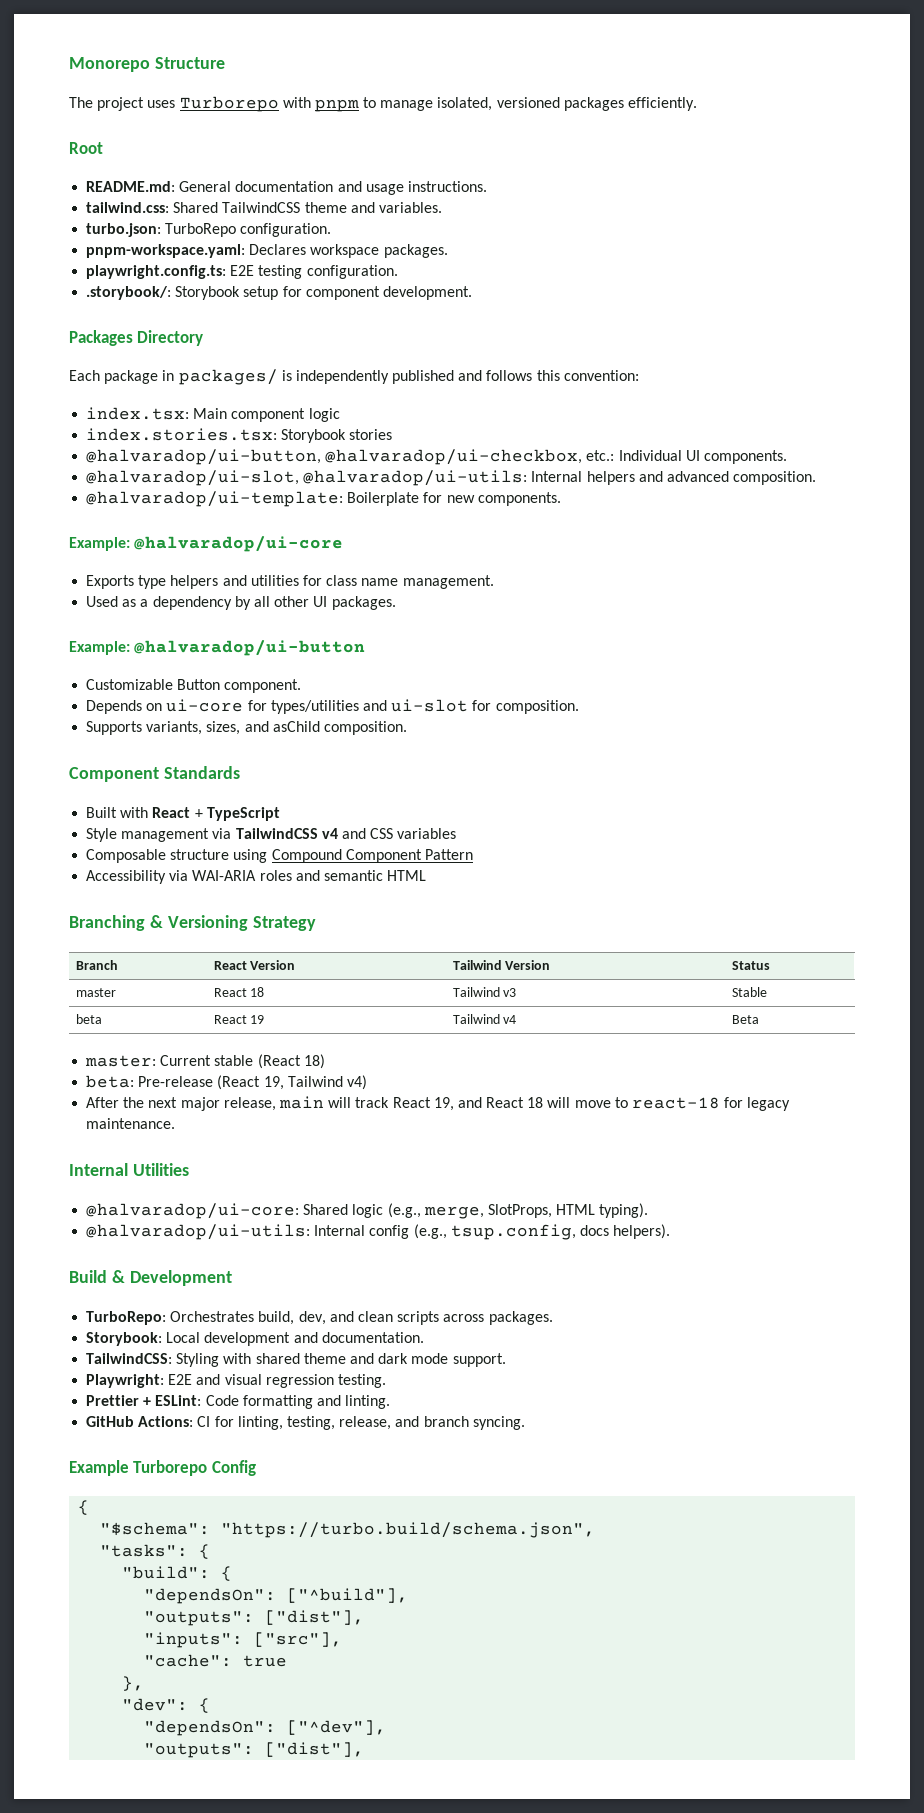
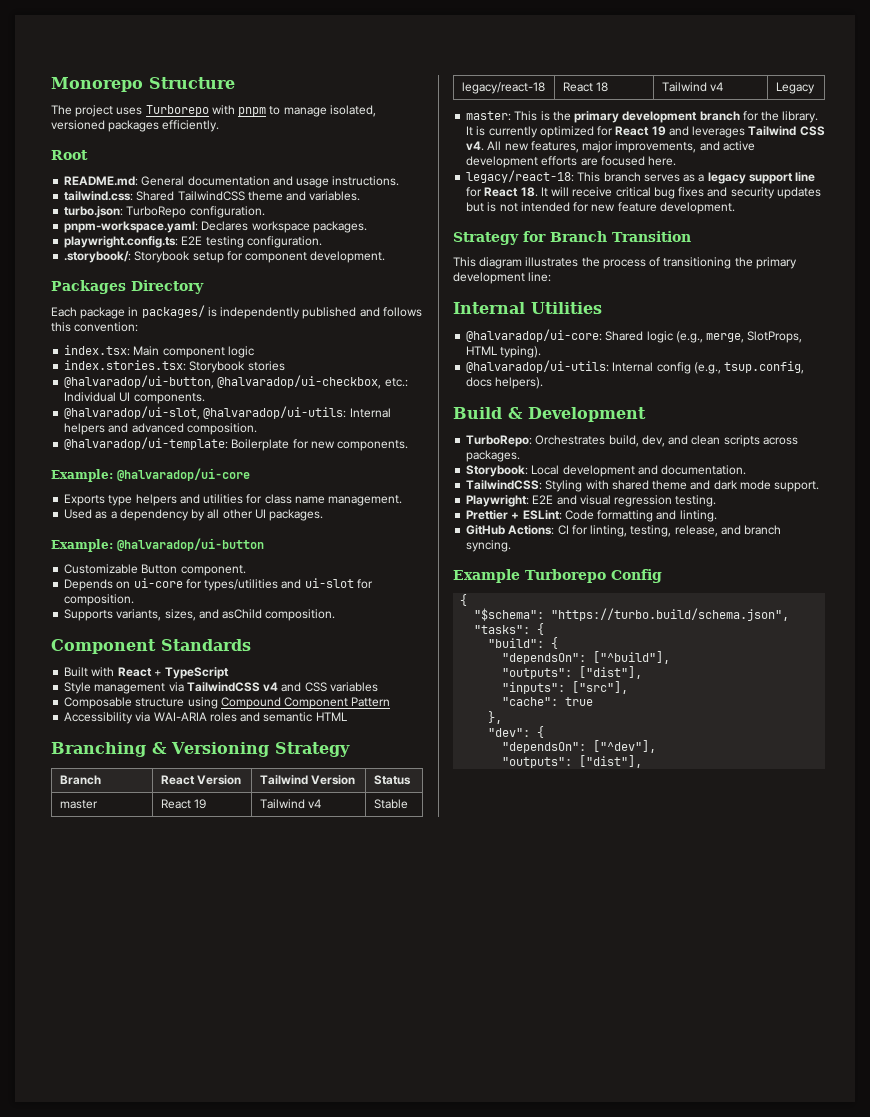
[250,987,265,997] [452,987,517,997] [731,987,767,997] [75,1014,102,1024] [213,1015,265,1024] [452,1014,517,1024] [731,1015,759,1024] [85,1054,325,1069] [86,1075,367,1090] [86,1096,791,1111] [86,1118,176,1129] 18 | Tailwind v3 | Stable // beta | React 19 | Tailwind v4 | Beta // master: Current stable (React 18) // beta: Pre-release (React 19, Tailwind v4) // After the next major release, main will track React 19, and React 18 will move to react-18 for legacy maintenance. -> [194,799,207,809] [259,799,322,809] [373,799,408,809] [461,82,545,94] [562,82,609,92] [661,82,724,92] [775,82,815,94] [466,111,819,123] [466,126,825,138] [466,141,755,153] [466,156,677,168] [466,170,816,184] [466,187,821,199] [466,202,735,214] [453,231,691,245] [453,257,797,269] [453,272,552,284] 19 | Tailwind v4 | Stable // legacy/react-18 | React 18 | Tailwind v4 | Legacy // master: This is the primary development branch for the library. It is currently optimized for React 19 and leverages Tailwind CSS v4. All new features, major improvements, and active development efforts are focused here. // legacy/react-18: This branch serves as a legacy support line for React 18. It will receive critical bug fixes and security updates but is not intended for new feature development. // Strategy for Branch Transition // This diagram illustrates the process of transitioning the primary development line:

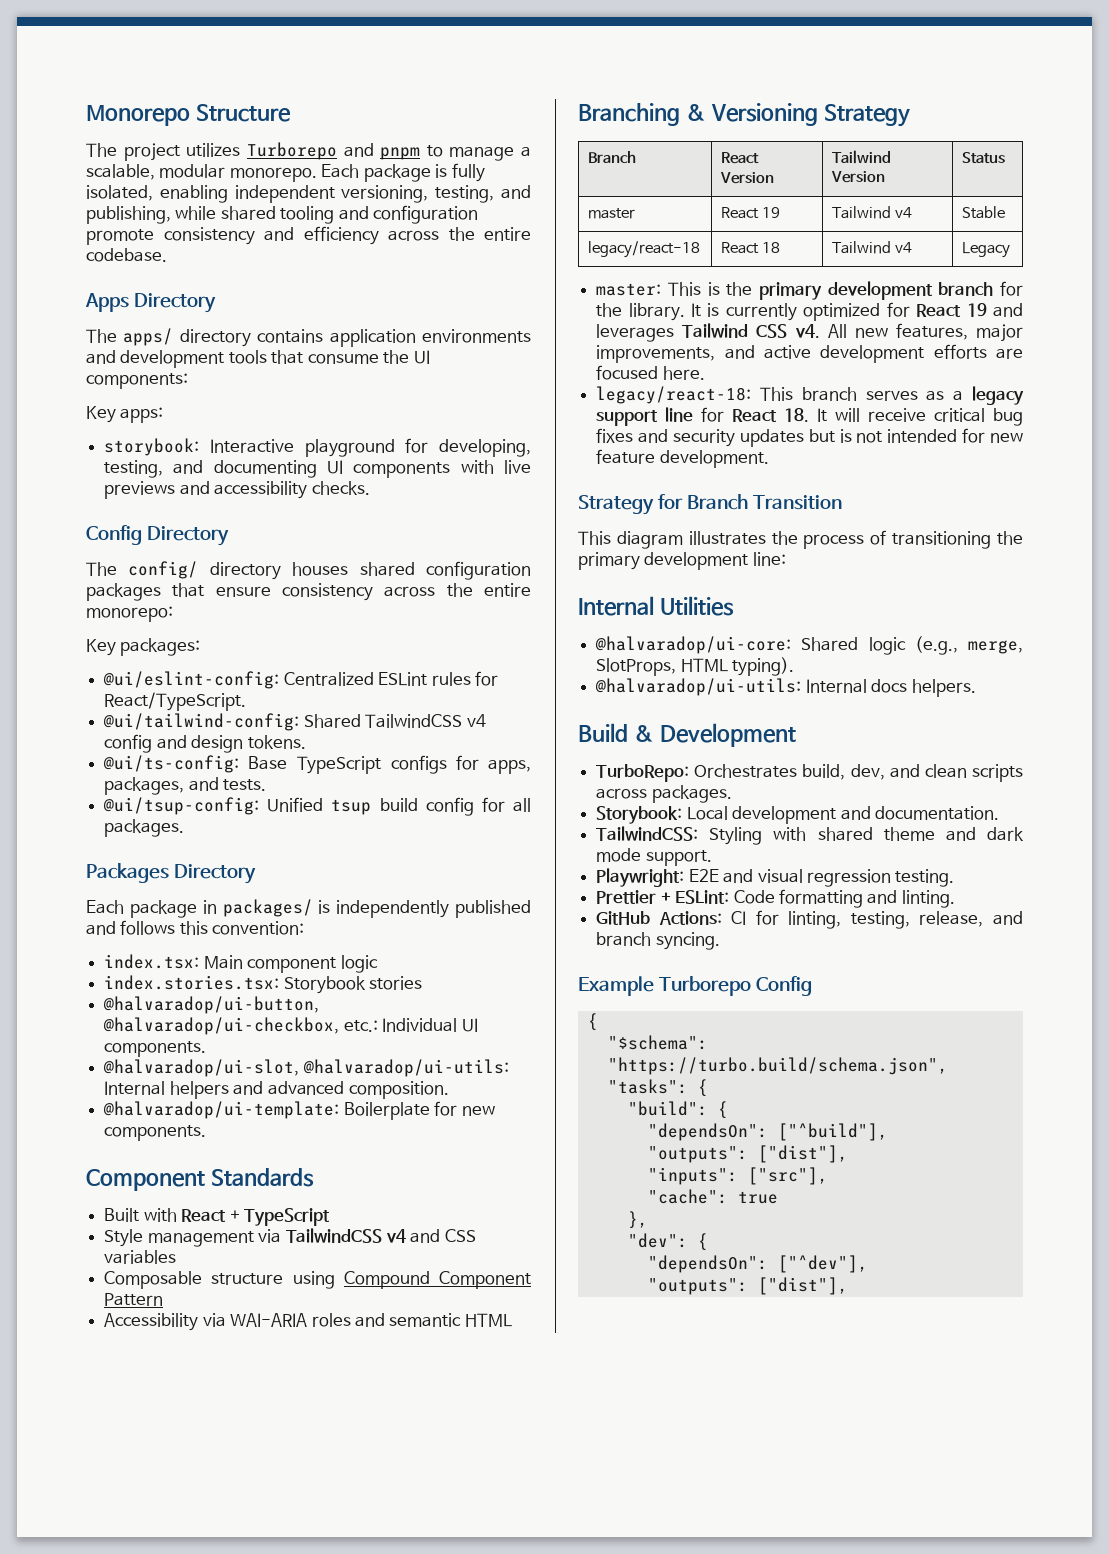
[116,105,376,117] [51,120,220,132] [51,150,88,160] [64,176,400,188] [64,191,361,201] [64,206,265,218] [64,221,367,233] [64,236,322,248] [64,251,386,263] uses Turborepo with pnpm to manage isolated, versioned packages efficiently. // Root // README.md: General documentation and usage instructions. // tailwind.css: Shared TailwindCSS theme and variables. // turbo.json: TurboRepo configuration. // pnpm-workspace.yaml: Declares workspace packages. // playwright.config.ts: E2E testing configuration. // .storybook/: Storybook setup for component development. -> [186,142,531,161] [86,163,485,182] [86,185,532,203] [86,205,479,224] [86,226,531,245] [86,248,167,262] [85,293,217,313] [86,328,531,347] [86,350,430,368] [86,373,188,389] [86,406,164,423] [104,438,532,457] [104,460,531,478] [104,481,370,499] [86,525,230,546] [86,561,531,580] [86,583,531,601] [86,606,173,622] [86,638,201,656] [103,671,498,689] [104,692,247,711] [103,713,486,731] [104,734,306,753] [103,755,532,774] [104,777,267,795] [103,797,531,816] [104,819,185,837] utilizes Turborepo and pnpm to manage a scalable, modular monorepo. Each package is fully isolated, enabling independent versioning, testing, and publishing, while shared tooling and configuration promote consistency and efficiency across the entire codebase. // Apps Directory // The apps/ directory contains application environments and development tools that consume the UI components: // Key apps: // storybook: Interactive playground for developing, testing, and documenting UI components with live previews and accessibility checks. // Config Directory // The config/ directory houses shared configuration packages that ensure consistency across the entire monorepo: // Key packages: // @ui/eslint-config: Centralized ESLint rules for React/TypeScript. // @ui/tailwind-config: Shared TailwindCSS v4 config and design tokens. // @ui/ts-config: Base TypeScript configs for apps, packages, and tests. // @ui/tsup-config: Unified tsup build config for all packages.
[51,468,250,482] [64,494,403,506] [64,509,324,521] [51,538,264,552] [64,564,246,576] [64,578,373,591] [64,594,135,606] [64,609,336,621] // Example: @halvaradop/ui-core // Exports type helpers and utilities for class name management. // Used as a dependency by all other UI packages. // Example: @halvaradop/ui-button // Customizable Button component. // Depends on ui-core for types/utilities and ui-slot for composition. // Supports variants, sizes, and asChild composition. -> (207, 1133) none
[656,361,805,374] [466,377,544,389] config (e.g., tsup.config, docs helpers). -> [871,679,976,697] docs helpers.

